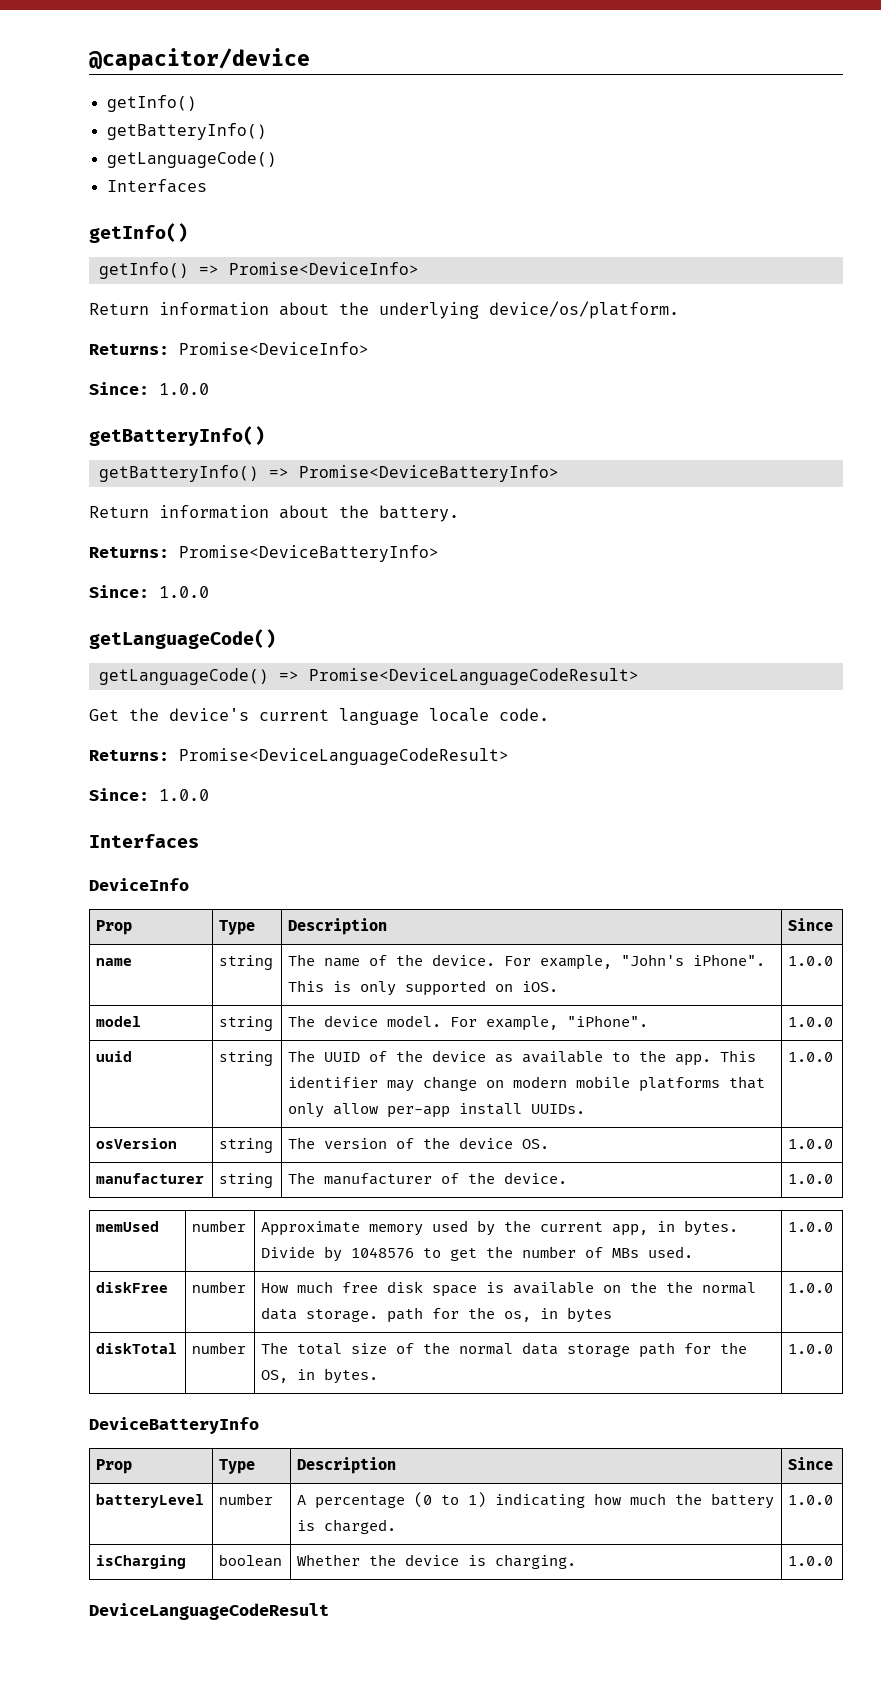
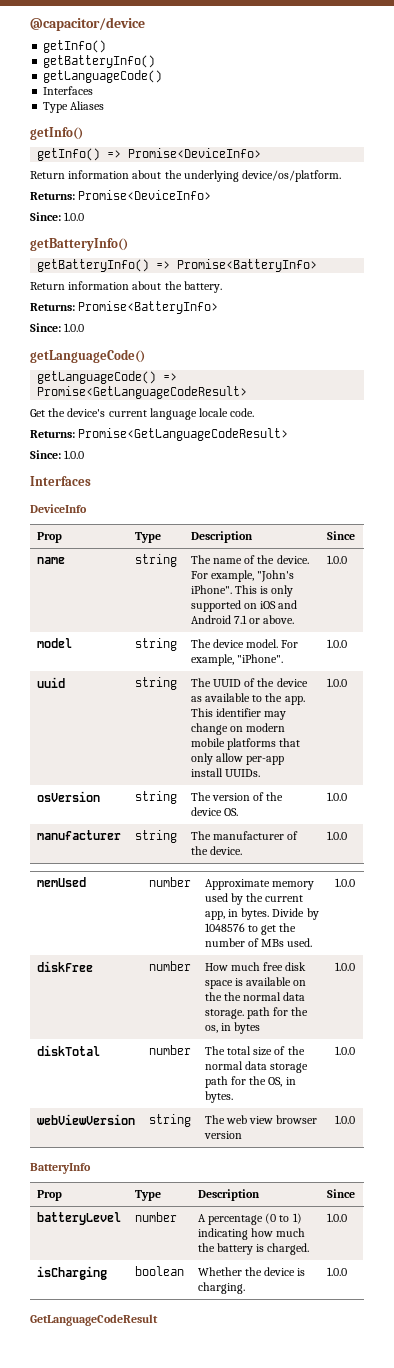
(208, 186) none -> [43,101,105,113] // Type Aliases
[298,465,559,482] Promise<DeviceBatteryInfo> -> [177,259,318,272] Promise<BatteryInfo>
[179,545,439,562] Promise<DeviceBatteryInfo> -> [78,301,219,314] Promise<BatteryInfo>
[308,668,639,685] Promise<DeviceLanguageCodeResult> -> [37,386,248,399] Promise<GetLanguageCodeResult>
[179,748,509,765] Promise<DeviceLanguageCodeResult> -> [78,428,289,441] Promise<GetLanguageCodeResult>
[522,981,559,992] iOS. -> [260,600,298,609] [190,615,295,624] iOS and Android 7.1 or above.
[89,1417,259,1434] // DeviceBatteryInfo -> [36,1114,135,1125] [148,1114,191,1127] [204,1115,318,1124] [203,1131,242,1139] [334,1115,355,1124] [30,1163,91,1174] // webViewVersion | string | The web view browser version | 1.0.0 // BatteryInfo
[89,1603,329,1620] DeviceLanguageCodeResult -> [30,1314,158,1326] GetLanguageCodeResult

